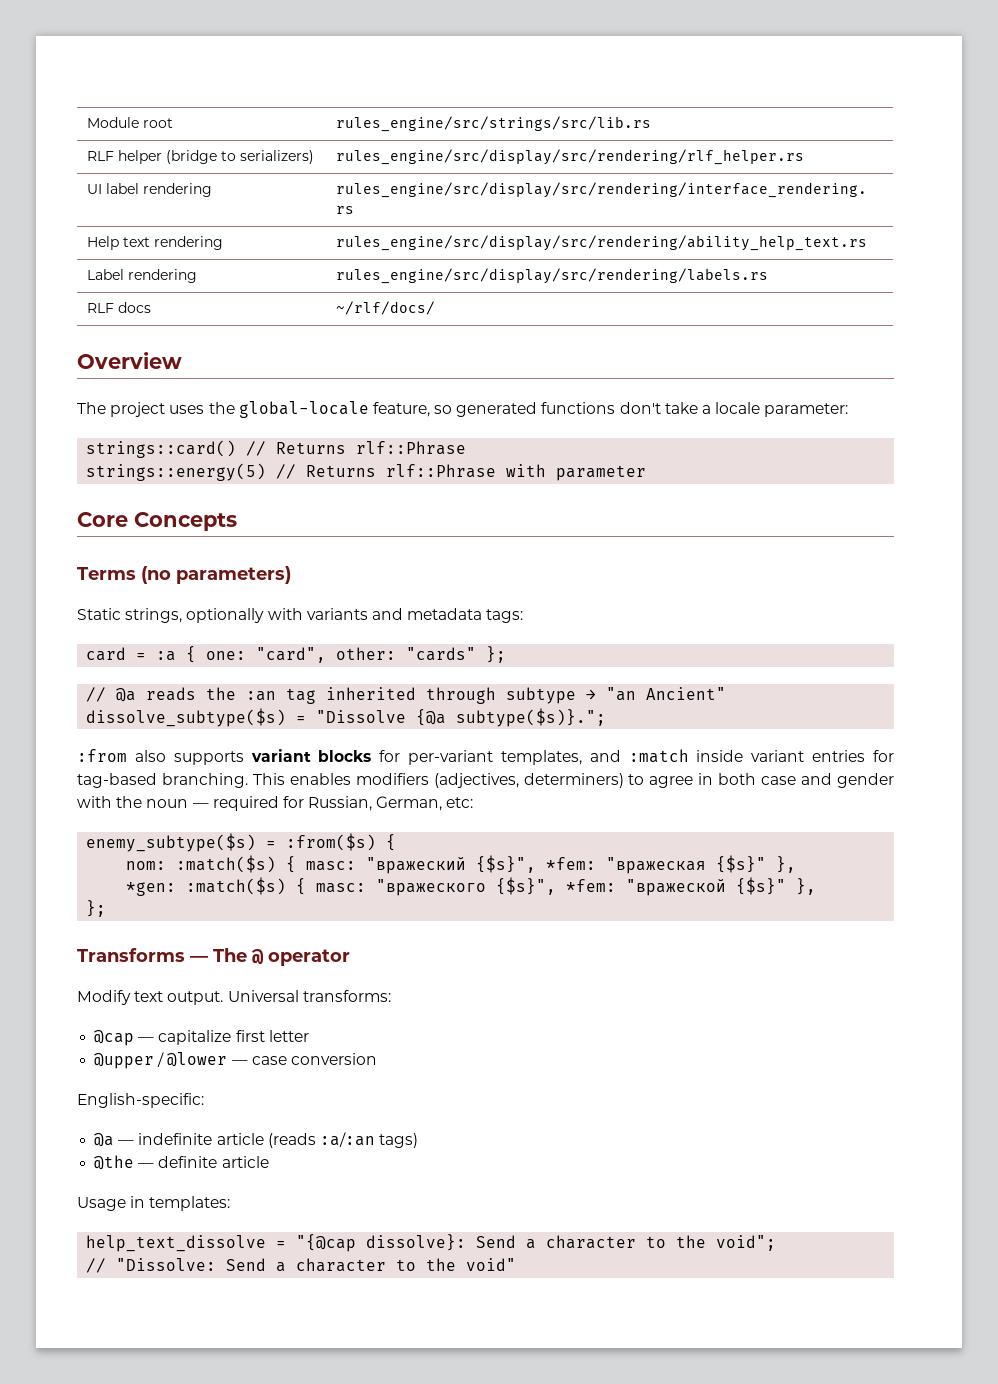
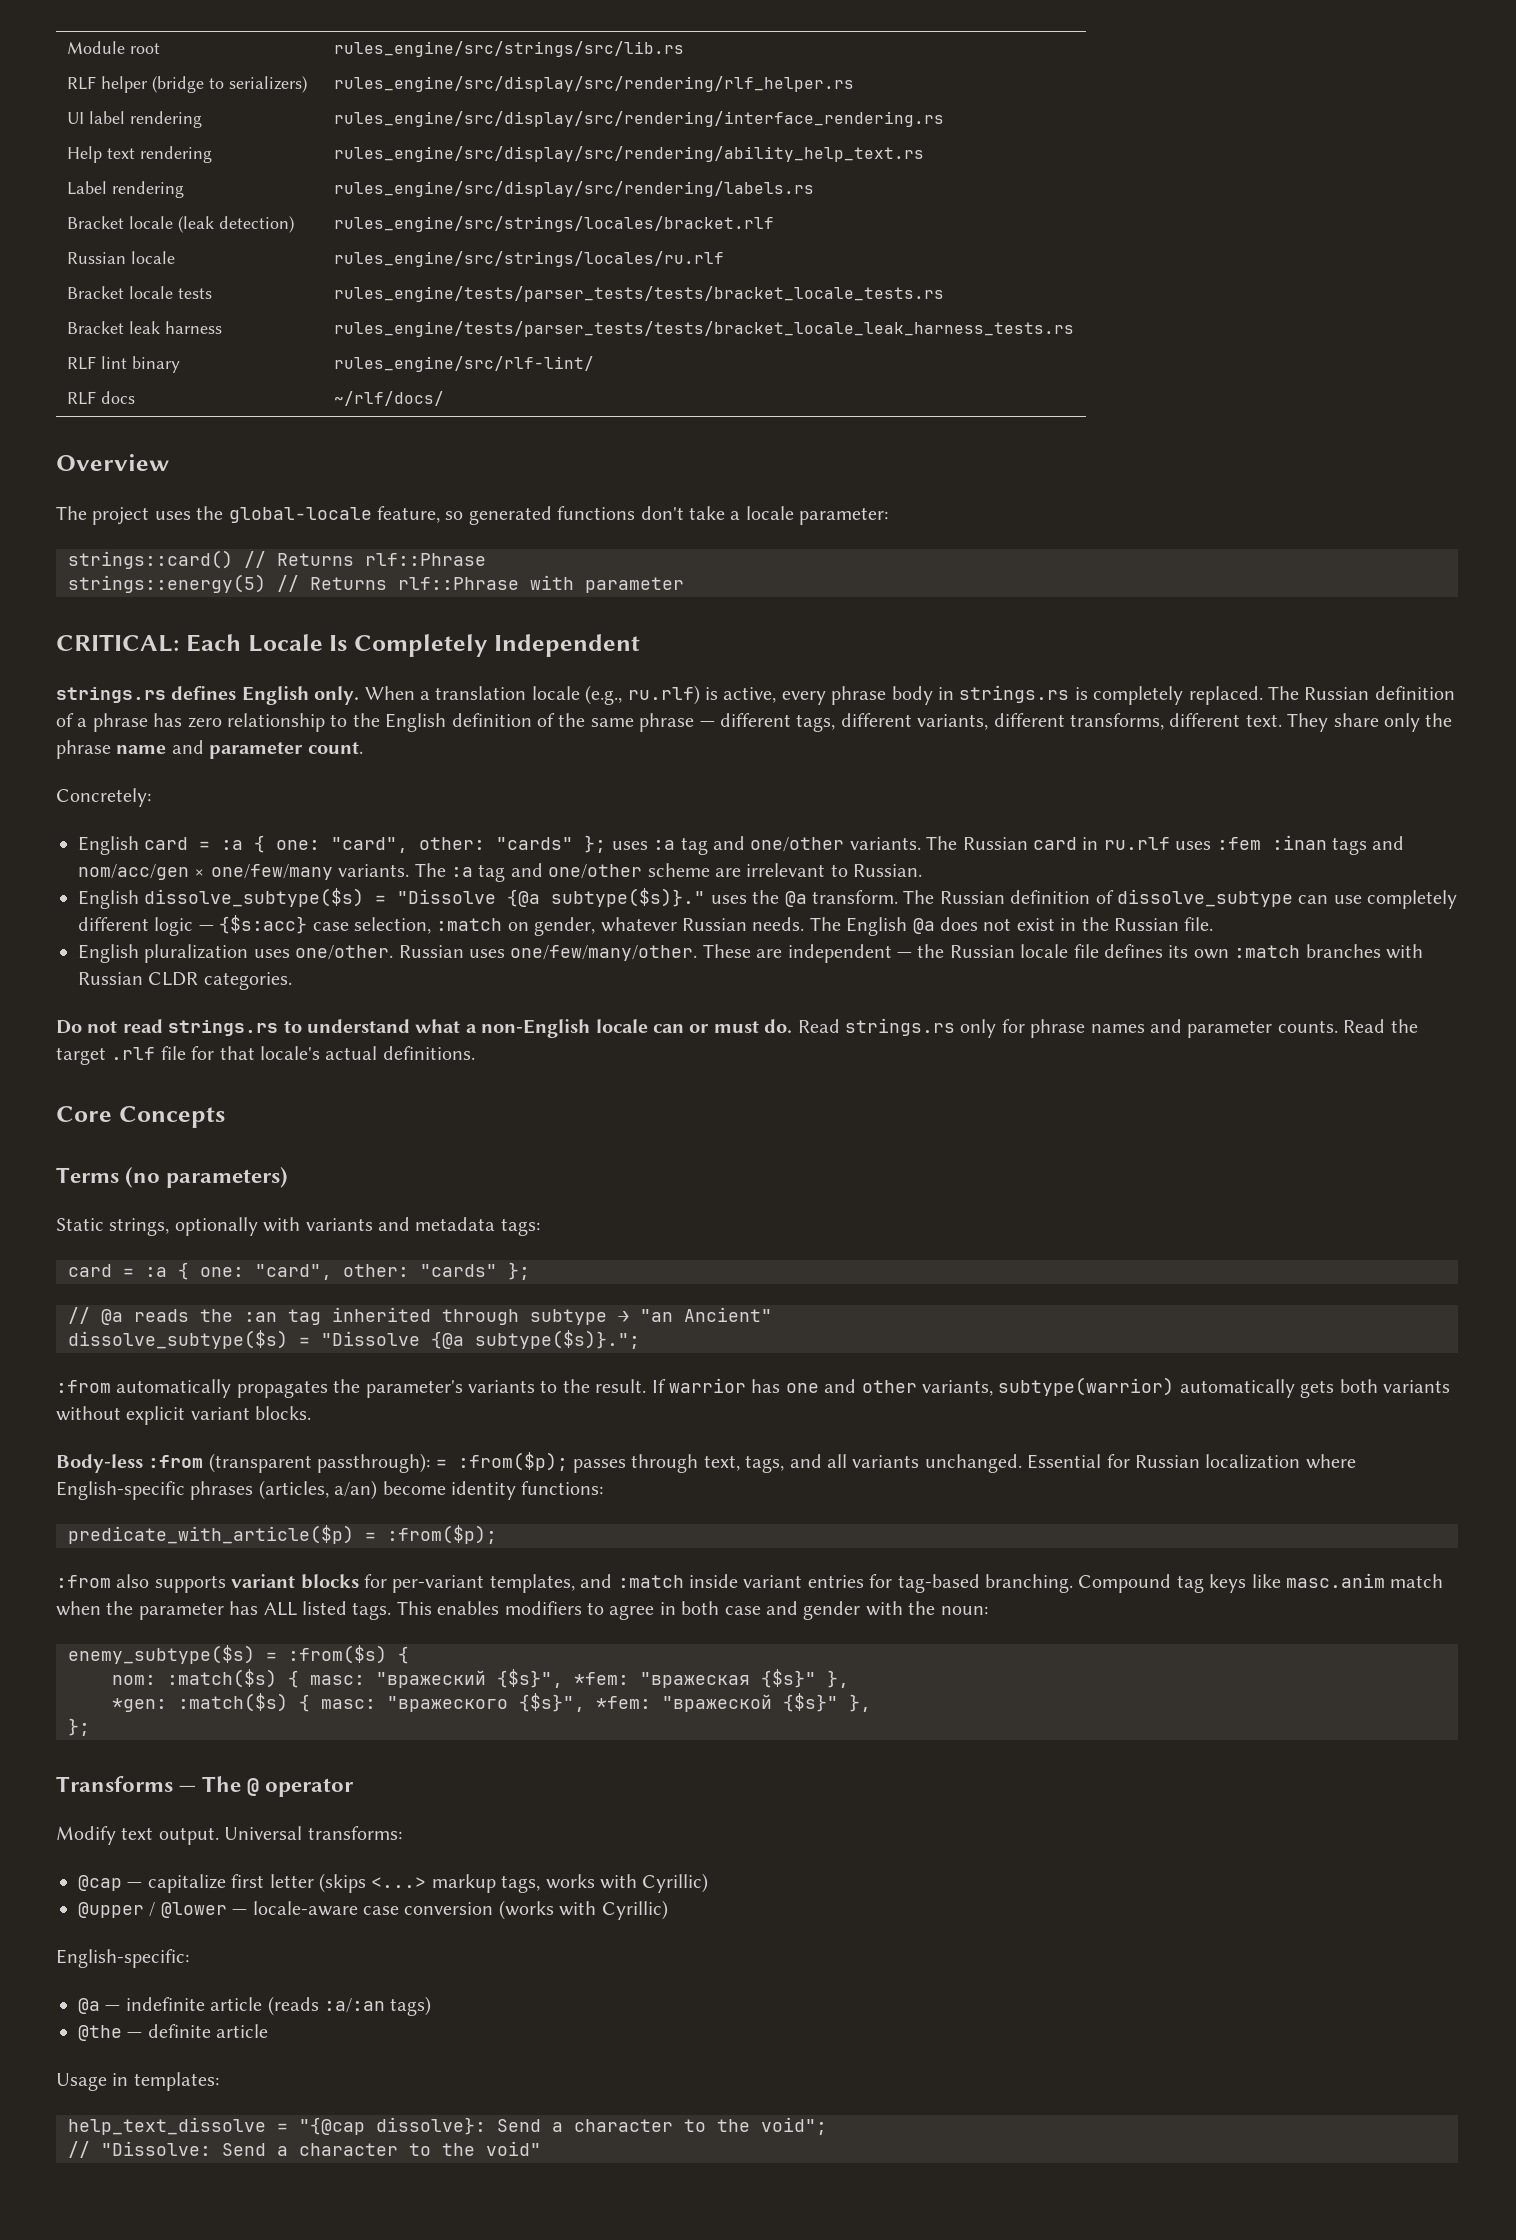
(768, 276) none -> [66,216,294,233] [333,216,774,232] [66,251,175,264] [333,251,724,267] [66,286,212,299] [333,286,944,302] [66,321,222,334] [333,321,1074,337] [66,356,180,373] [333,356,594,372] // Bracket locale (leak detection) | rules_engine/src/strings/locales/bracket.rlf // Russian locale | rules_engine/src/strings/locales/ru.rlf // Bracket locale tests | rules_engine/tests/parser_tests/tests/bracket_locale_tests.rs // Bracket leak harness | rules_engine/tests/parser_tests/tests/bracket_locale_leak_harness_tests.rs // RLF lint binary | rules_engine/src/rlf-lint/
(647, 473) none -> [56,634,640,657] [56,685,1455,705] [56,713,1453,732] [56,740,363,759] [56,788,151,807] [78,835,1405,855] [78,863,923,882] [78,888,1458,909] [78,915,1214,936] [78,944,1424,963] [78,972,292,990] [56,1018,1418,1038] [56,1046,475,1065] // CRITICAL: Each Locale Is Completely Independent // strings.rs defines English only. When a translation locale (e.g., ru.rlf) is active, every phrase body in strings.rs is completely replaced. The Russian definition of a phrase has zero relationship to the English definition of the same phrase — different tags, different variants, different transforms, different text. They share only the phrase name and parameter count. // Concretely: // English card = :a { one: "card", other: "cards" }; uses :a tag and one/other variants. The Russian card in ru.rlf uses :fem :inan tags and nom/acc/gen × one/few/many variants. The :a tag and one/other scheme are irrelevant to Russian. // English dissolve_subtype($s) = "Dissolve {@a subtype($s)}." uses the @a transform. The Russian definition of dissolve_subtype can use completely different logic — {$s:acc} case selection, :match on gender, whatever Russian needs. The English @a does not exist in the Russian file. // English pluralization uses one/other. Russian uses one/few/many/other. These are independent — the Russian locale file defines its own :match branches with Russian CLDR categories. // Do not read strings.rs to understand what a non-English locale can or must do. Read strings.rs only for phrase names and parameter counts. Read the target .rlf file for that locale's actual definitions.
(607, 717) none -> [56,1377,1450,1398] [56,1406,312,1425] [56,1452,1356,1473] [56,1480,604,1500] [68,1525,497,1544] // :from automatically propagates the parameter's variants to the result. If warrior has one and other variants, subtype(warrior) automatically gets both variants without explicit variant blocks. // Body-less :from (transparent passthrough): = :from($p); passes through text, tags, and all variants unchanged. Essential for Russian localization where English-specific phrases (articles, a/an) become identity functions: // predicate_with_article($p) = :from($p);
(248, 780) none -> [1078,1573,1444,1593] [56,1601,392,1620] Compound tag keys like masc.anim match when the parameter has ALL listed tags.
[433,773,624,788] (adjectives, determiners) -> (582, 1608) none
[146,796,474,811] noun — required for Russian, German, etc: -> [940,1606,988,1615] noun:
(309, 1036) none -> [319,1873,709,1893] (skips <...> markup tags, works with Cyrillic)
(248, 1062) none -> [252,1901,358,1916] locale-aware
(377, 1059) none -> [498,1900,668,1920] (works with Cyrillic)

